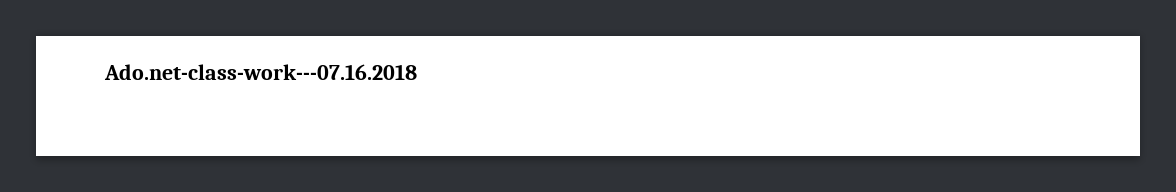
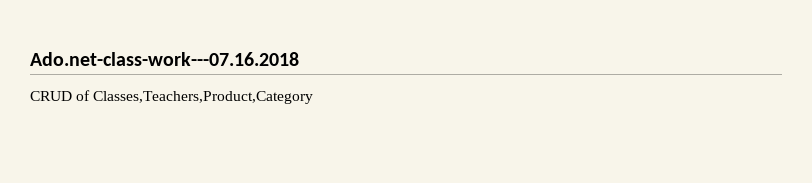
(417, 72) none -> [30,90,314,104] // CRUD of Classes,Teachers,Product,Category

